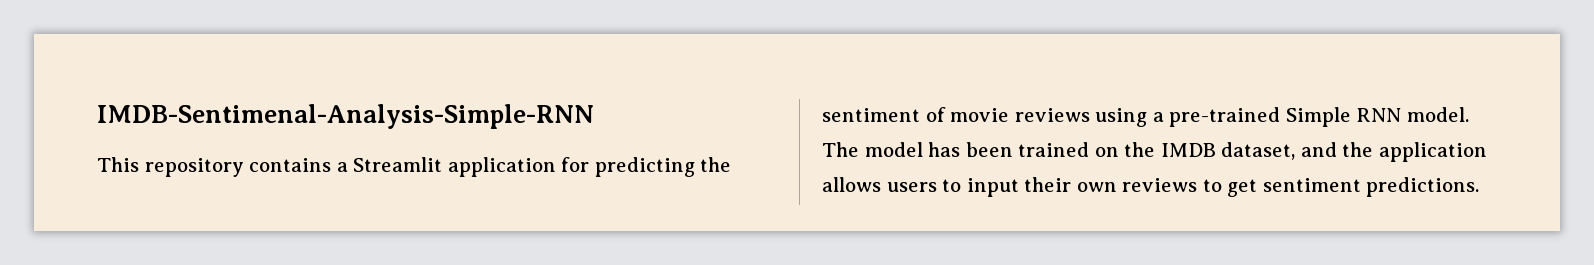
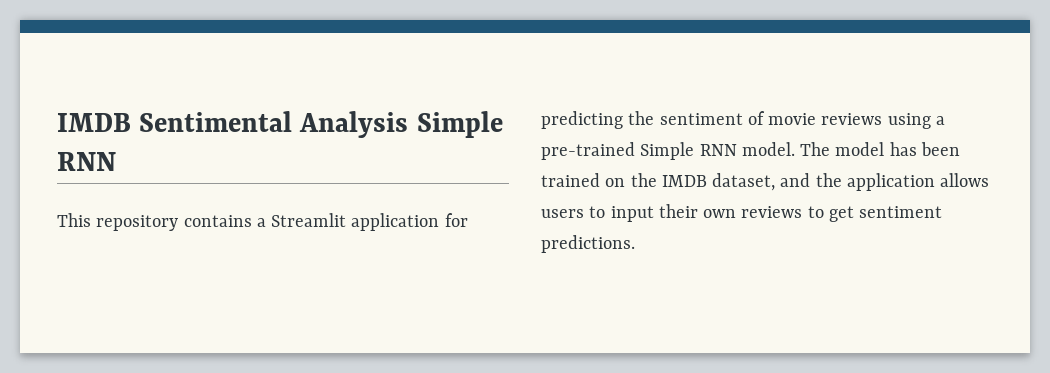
[97,104,594,129] IMDB-Sentimenal-Analysis-Simple-RNN -> [57,111,503,138] [57,152,116,171] IMDB Sentimental Analysis Simple RNN

